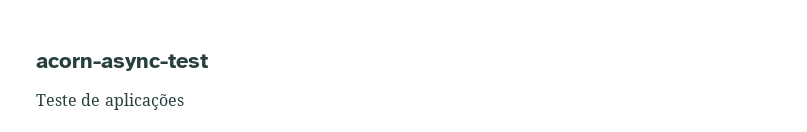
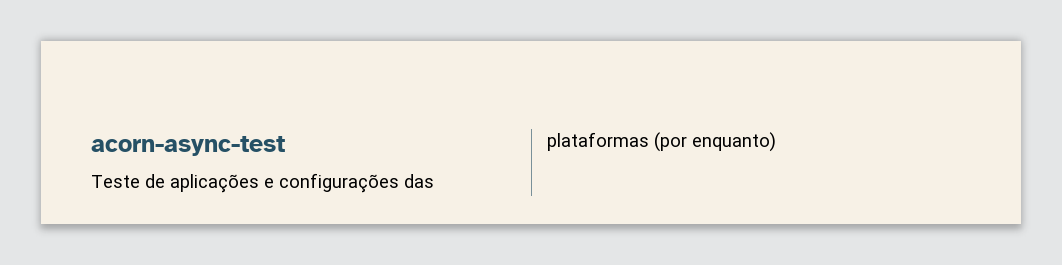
(184, 101) none -> [264,173,434,193] [547,132,776,152] e configurações das plataformas (por enquanto)

